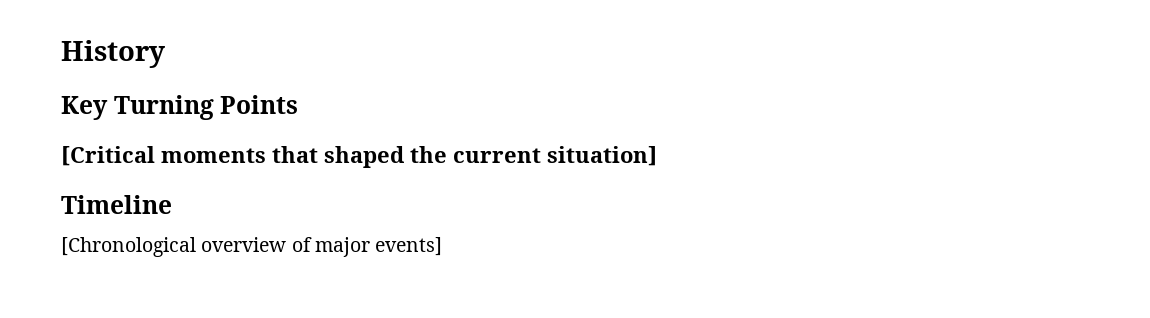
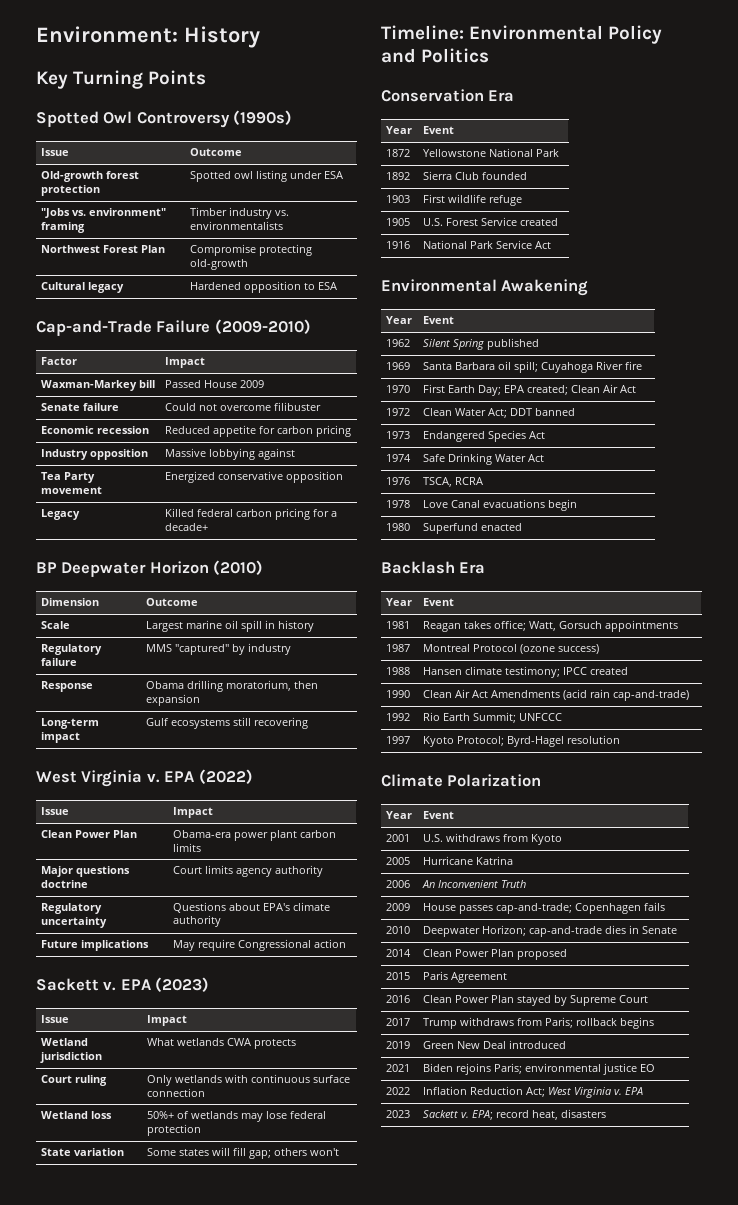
(61, 54) none -> [36,26,178,43] Environment:
[61,146,657,168] [61,195,172,214] [61,237,443,257] [Critical moments that shaped the current situation] // Timeline // [Chronological overview of major events] -> [36,110,293,128] [41,148,70,156] [190,148,243,156] [41,171,140,182] [41,185,101,196] [190,170,344,182] [41,208,167,218] [41,222,86,233] [190,207,290,219] [190,221,284,230] [41,245,166,253] [190,244,313,256] [190,259,249,270] [41,282,125,293] [190,281,338,293] [36,319,311,336] [41,357,78,365] [165,357,206,368] [41,380,156,391] [165,380,265,388] [41,403,120,411] [165,402,322,411] [41,426,150,434] [165,425,352,437] [41,449,149,460] [165,448,296,460] [41,472,96,483] [41,486,103,494] [165,471,344,483] [41,509,81,520] [165,508,338,520] [165,523,209,531] [36,560,264,577] [41,598,100,606] [146,598,199,606] [41,621,71,629] [146,620,315,632] [41,644,103,655] [41,658,78,666] [146,643,292,655] [41,681,94,692] [146,680,319,692] [146,694,201,706] [41,718,100,729] [41,732,81,743] [146,717,309,729] [36,769,253,787] [41,807,70,815] [173,807,214,818] [41,830,138,838] [173,830,337,841] [173,843,202,852] [41,866,131,877] [41,880,89,888] [173,865,324,877] [41,903,103,914] [41,917,108,928] [173,902,331,913] [173,915,222,927] [41,940,150,951] [173,939,347,951] [36,977,210,992] [41,1015,70,1023] [147,1015,188,1026] [41,1038,89,1046] [40,1052,103,1063] [147,1038,297,1049] [41,1075,108,1086] [147,1074,351,1086] [147,1088,206,1097] [41,1111,113,1119] [147,1111,327,1122] [147,1124,202,1136] [41,1148,125,1156] [147,1147,340,1159] [381,25,663,44] [381,48,490,63] [381,89,515,102] [386,126,413,134] [423,126,455,134] [386,149,411,157] [423,148,560,157] [386,172,411,180] [423,171,528,180] [386,195,411,203] [423,194,523,206] [386,218,411,226] [423,217,559,226] [386,241,411,249] [423,240,552,249] [381,279,589,296] [386,316,413,324] [423,316,455,324] [386,339,411,347] [423,338,540,350] [386,362,411,370] [423,361,643,373] [386,385,411,393] [423,384,637,396] [386,408,411,416] [423,408,576,418] [386,431,411,439] [423,430,546,442] [386,454,412,462] [423,453,545,465] [386,477,411,485] [423,477,484,487] [386,500,411,508] [423,499,578,511] [386,523,411,531] [423,523,523,534] [381,561,486,574] [386,598,413,606] [423,598,455,606] [386,621,411,629] [423,620,679,632] [386,644,411,652] [423,644,600,654] [386,667,411,675] [423,666,629,678] [386,690,411,698] [423,689,690,701] [386,713,411,721] [423,712,563,723] [386,736,411,744] [423,735,621,747] [381,774,542,787] [386,811,413,819] [423,811,455,819] [386,834,411,842] [423,833,563,845] [386,857,411,865] [423,856,514,865] [386,880,411,888] [422,880,527,888] [386,903,411,911] [423,902,666,914] [386,926,411,934] [423,925,678,937] [386,949,412,957] [423,949,568,960] [386,972,411,980] [423,971,508,983] [386,995,411,1003] [423,995,649,1006] [386,1018,411,1026] [423,1017,655,1029] [386,1041,411,1049] [423,1040,567,1049] [386,1064,411,1072] [423,1063,656,1075] [386,1087,411,1095] [423,1086,644,1098] [386,1110,411,1118] [423,1109,607,1120] Spotted Owl Controversy (1990s) // Issue | Outcome // Old-growth forest protection | Spotted owl listing under ESA // "Jobs vs. environment" framing | Timber industry vs. environmentalists // Northwest Forest Plan | Compromise protecting old-growth // Cultural legacy | Hardened opposition to ESA // Cap-and-Trade Failure (2009-2010) // Factor | Impact // Waxman-Markey bill | Passed House 2009 // Senate failure | Could not overcome filibuster // Economic recession | Reduced appetite for carbon pricing // Industry opposition | Massive lobbying against // Tea Party movement | Energized conservative opposition // Legacy | Killed federal carbon pricing for a decade+ // BP Deepwater Horizon (2010) // Dimension | Outcome // Scale | Largest marine oil spill in history // Regulatory failure | MMS "captured" by industry // Response | Obama drilling moratorium, then expansion // Long-term impact | Gulf ecosystems still recovering // West Virginia v. EPA (2022) // Issue | Impact // Clean Power Plan | Obama-era power plant carbon limits // Major questions doctrine | Court limits agency authority // Regulatory uncertainty | Questions about EPA's climate authority // Future implications | May require Congressional action // Sackett v. EPA (2023) // Issue | Impact // Wetland jurisdiction | What wetlands CWA protects // Court ruling | Only wetlands with continuous surface connection // Wetland loss | 50%+ of wetlands may lose federal protection // State variation | Some states will fill gap; others won't // Timeline: Environmental Policy and Politics // Conservation Era // Year | Event // 1872 | Yellowstone National Park // 1892 | Sierra Club founded // 1903 | First wildlife refuge // 1905 | U.S. Forest Service created // 1916 | National Park Service Act // Environmental Awakening // Year | Event // 1962 | Silent Spring published // 1969 | Santa Barbara oil spill; Cuyahoga River fire // 1970 | First Earth Day; EPA created; Clean Air Act // 1972 | Clean Water Act; DDT banned // 1973 | Endangered Species Act // 1974 | Safe Drinking Water Act // 1976 | TSCA, RCRA // 1978 | Love Canal evacuations begin // 1980 | Superfund enacted // Backlash Era // Year | Event // 1981 | Reagan takes office; Watt, Gorsuch appointments // 1987 | Montreal Protocol (ozone success) // 1988 | Hansen climate testimony; IPCC created // 1990 | Clean Air Act Amendments (acid rain cap-and-trade) // 1992 | Rio Earth Summit; UNFCCC // 1997 | Kyoto Protocol; Byrd-Hagel resolution // Climate Polarization // Year | Event // 2001 | U.S. withdraws from Kyoto // 2005 | Hurricane Katrina // 2006 | An Inconvenient Truth // 2009 | House passes cap-and-trade; Copenhagen fails // 2010 | Deepwater Horizon; cap-and-trade dies in Senate // 2014 | Clean Power Plan proposed // 2015 | Paris Agreement // 2016 | Clean Power Plan stayed by Supreme Court // 2017 | Trump withdraws from Paris; rollback begins // 2019 | Green New Deal introduced // 2021 | Biden rejoins Paris; environmental justice EO // 2022 | Inflation Reduction Act; West Virginia v. EPA // 2023 | Sackett v. EPA; record heat, disasters

